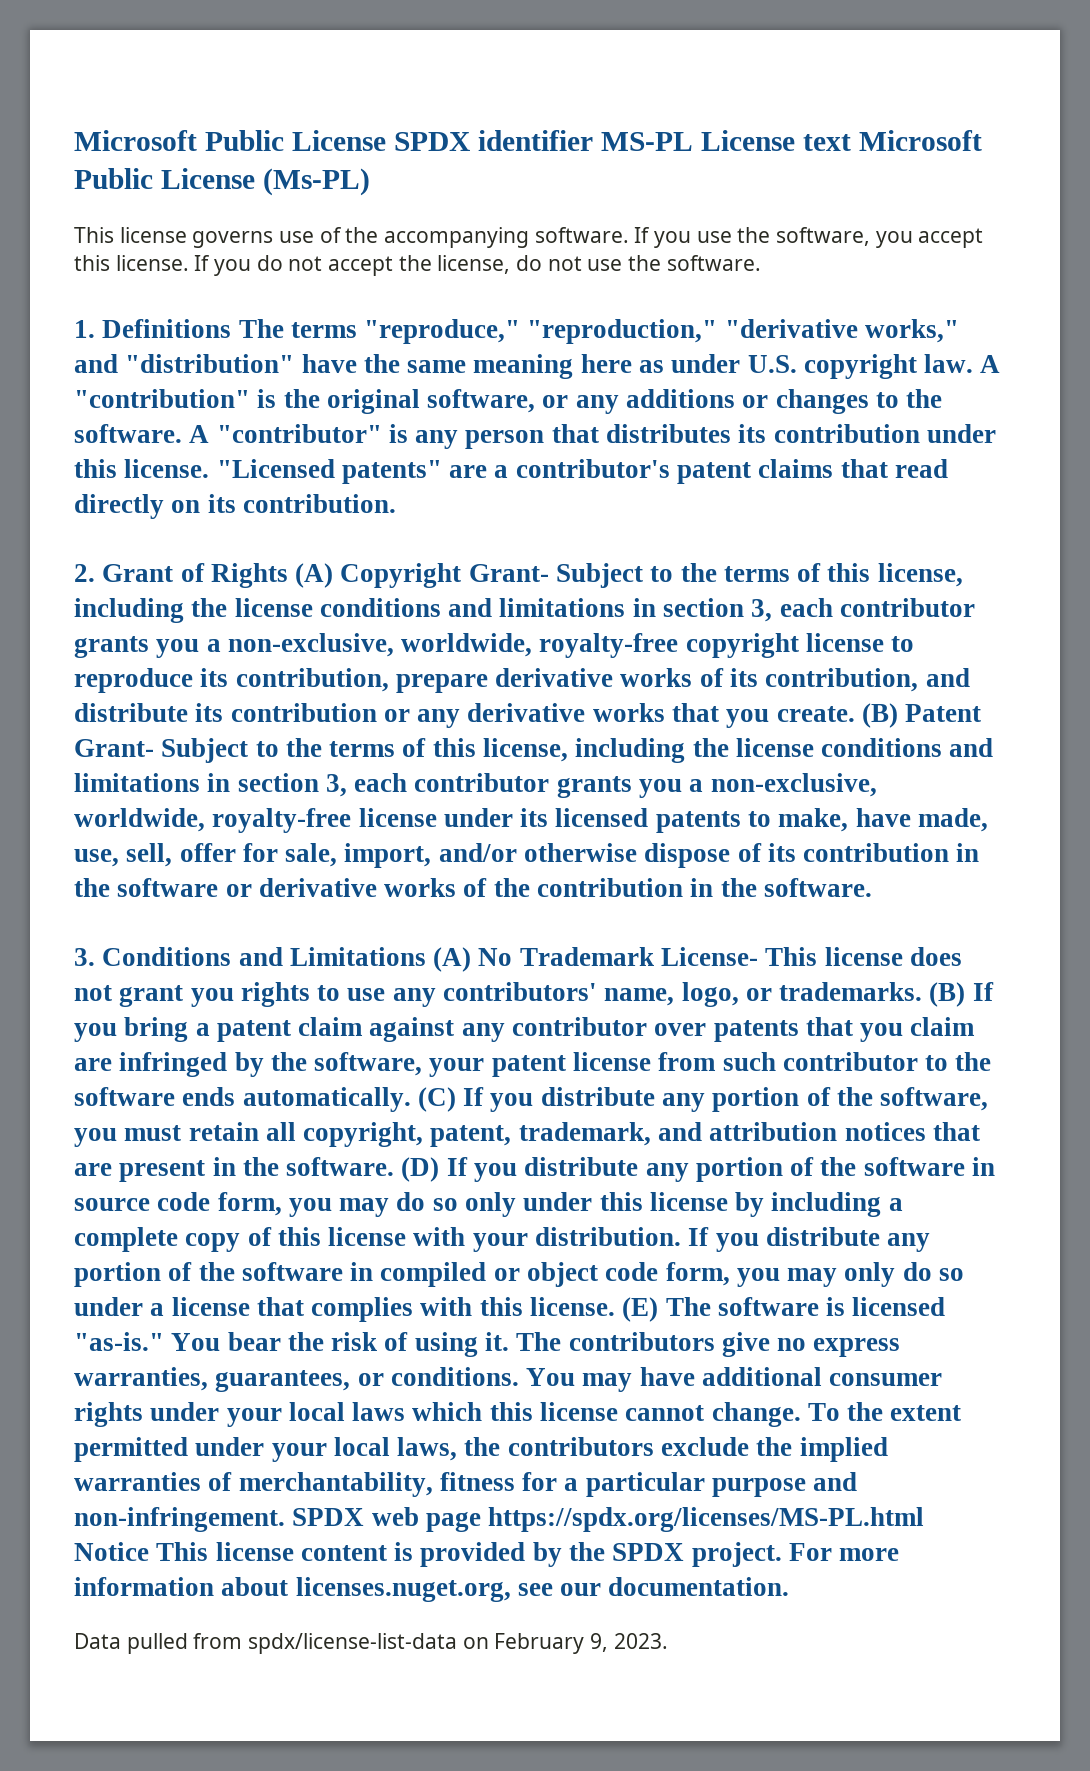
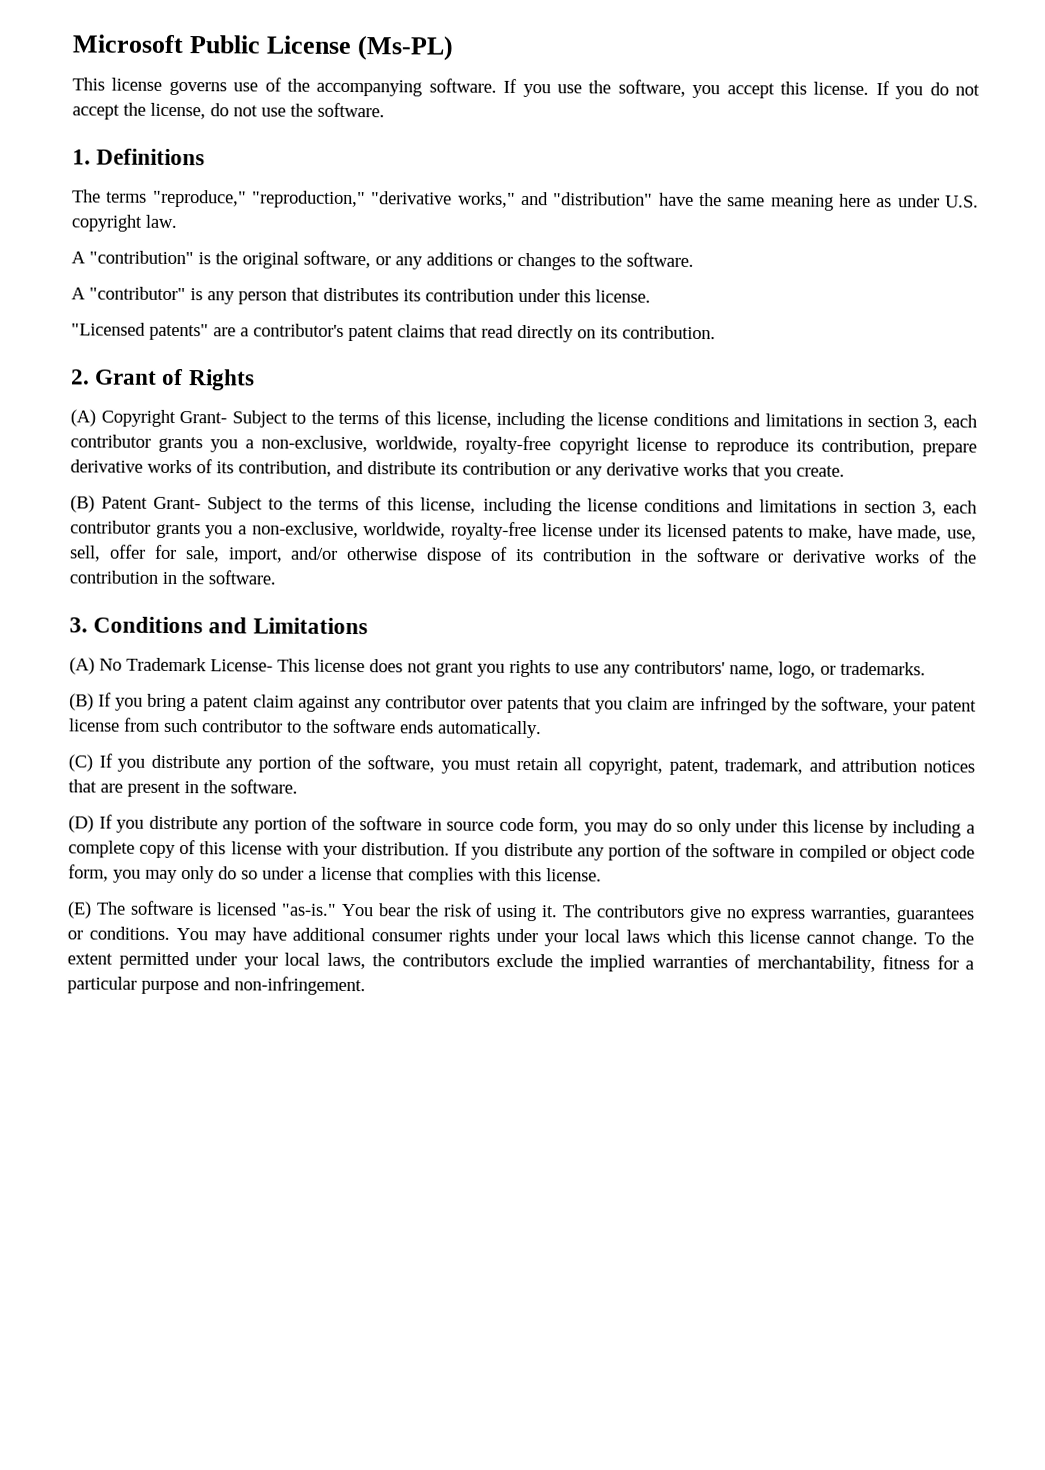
[74,130,982,151] [74,168,255,189] Microsoft Public License SPDX identifier MS-PL License text Microsoft Public License -> [72,34,353,55] Microsoft Public License
(232, 328) none -> (206, 157) //
(974, 363) none -> (177, 221) //
(182, 433) none -> (694, 259) //
(210, 468) none -> (651, 296) //
(288, 575) none -> (255, 380) //
(855, 714) none -> (845, 471) //
(426, 956) none -> (368, 626) //
(923, 991) none -> (926, 668) //
(411, 1099) none -> (542, 729) //
(395, 1166) none -> (298, 786) //
(616, 1306) none -> (602, 875) //
[215,1370,351,1392] guarantees, -> [896,908,975,924] guarantees
[292,1507,925,1532] [74,1542,900,1567] [74,1577,790,1602] [74,1633,668,1654] SPDX web page https://spdx.org/licenses/MS-PL.html Notice This license content is provided by the SPDX project. For more information about licenses.nuget.org, see our documentation. // Data pulled from spdx/license-list-data on February 9, 2023. -> (366, 986) none

